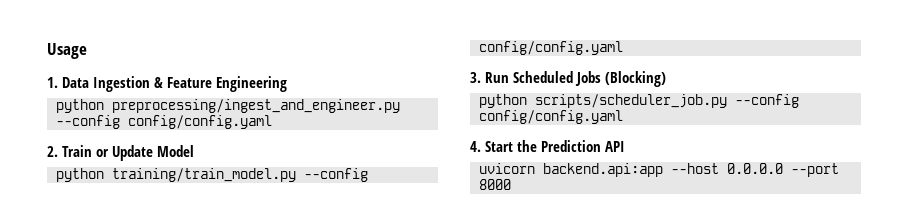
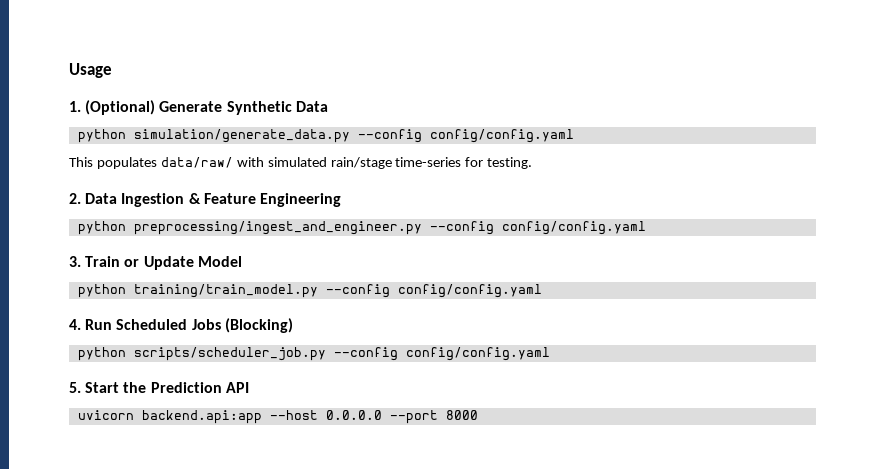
(58, 82) none -> [85,100,328,115] [77,129,574,143] [69,157,533,169] [69,193,81,204] (Optional) Generate Synthetic Data // python simulation/generate_data.py --config config/config.yaml // This populates data/raw/ with simulated rain/stage time-series for testing. // 2.
[47,146,58,157] 2. -> [69,256,81,267] 3.
[470,72,481,83] 3. -> [69,319,81,330] 4.
[470,141,481,152] 4. -> [69,382,81,393] 5.

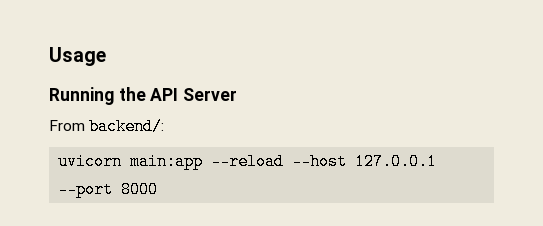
[69,100,328,115] [77,129,574,143] [69,157,533,169] [69,193,341,207] [77,221,646,235] [69,256,242,270] [77,284,542,298] [69,318,293,333] [77,347,550,361] [69,382,249,393] [77,410,382,424] 1. (Optional) Generate Synthetic Data // python simulation/generate_data.py --config config/config.yaml // This populates data/raw/ with simulated rain/stage time-series for testing. // 2. Data Ingestion & Feature Engineering // python preprocessing/ingest_and_engineer.py --config config/config.yaml // 3. Train or Update Model // python training/train_model.py --config config/config.yaml // 4. Run Scheduled Jobs (Blocking) // python scripts/scheduler_job.py --config config/config.yaml // 5. Start the Prediction API // uvicorn backend.api:app --host 0.0.0.0 -> [49,87,238,105] [49,118,165,135] [58,153,438,170] Running the API Server // From backend/: // uvicorn main:app --reload --host 127.0.0.1

